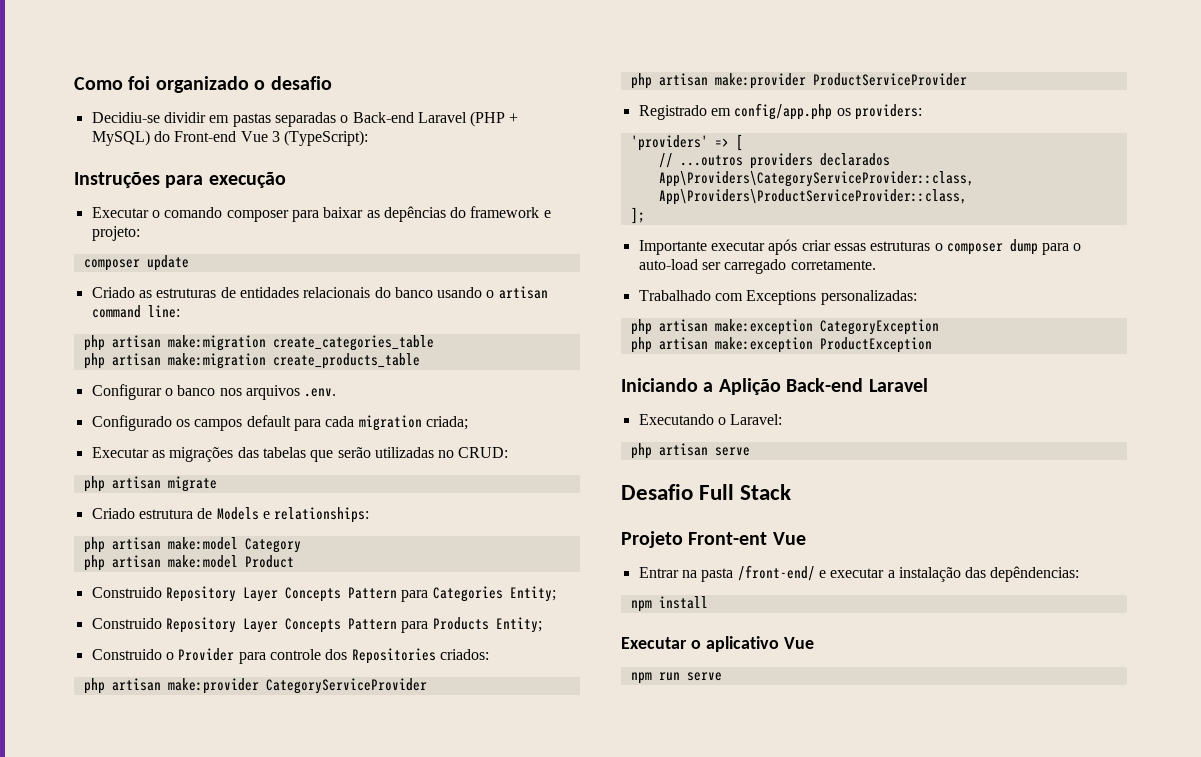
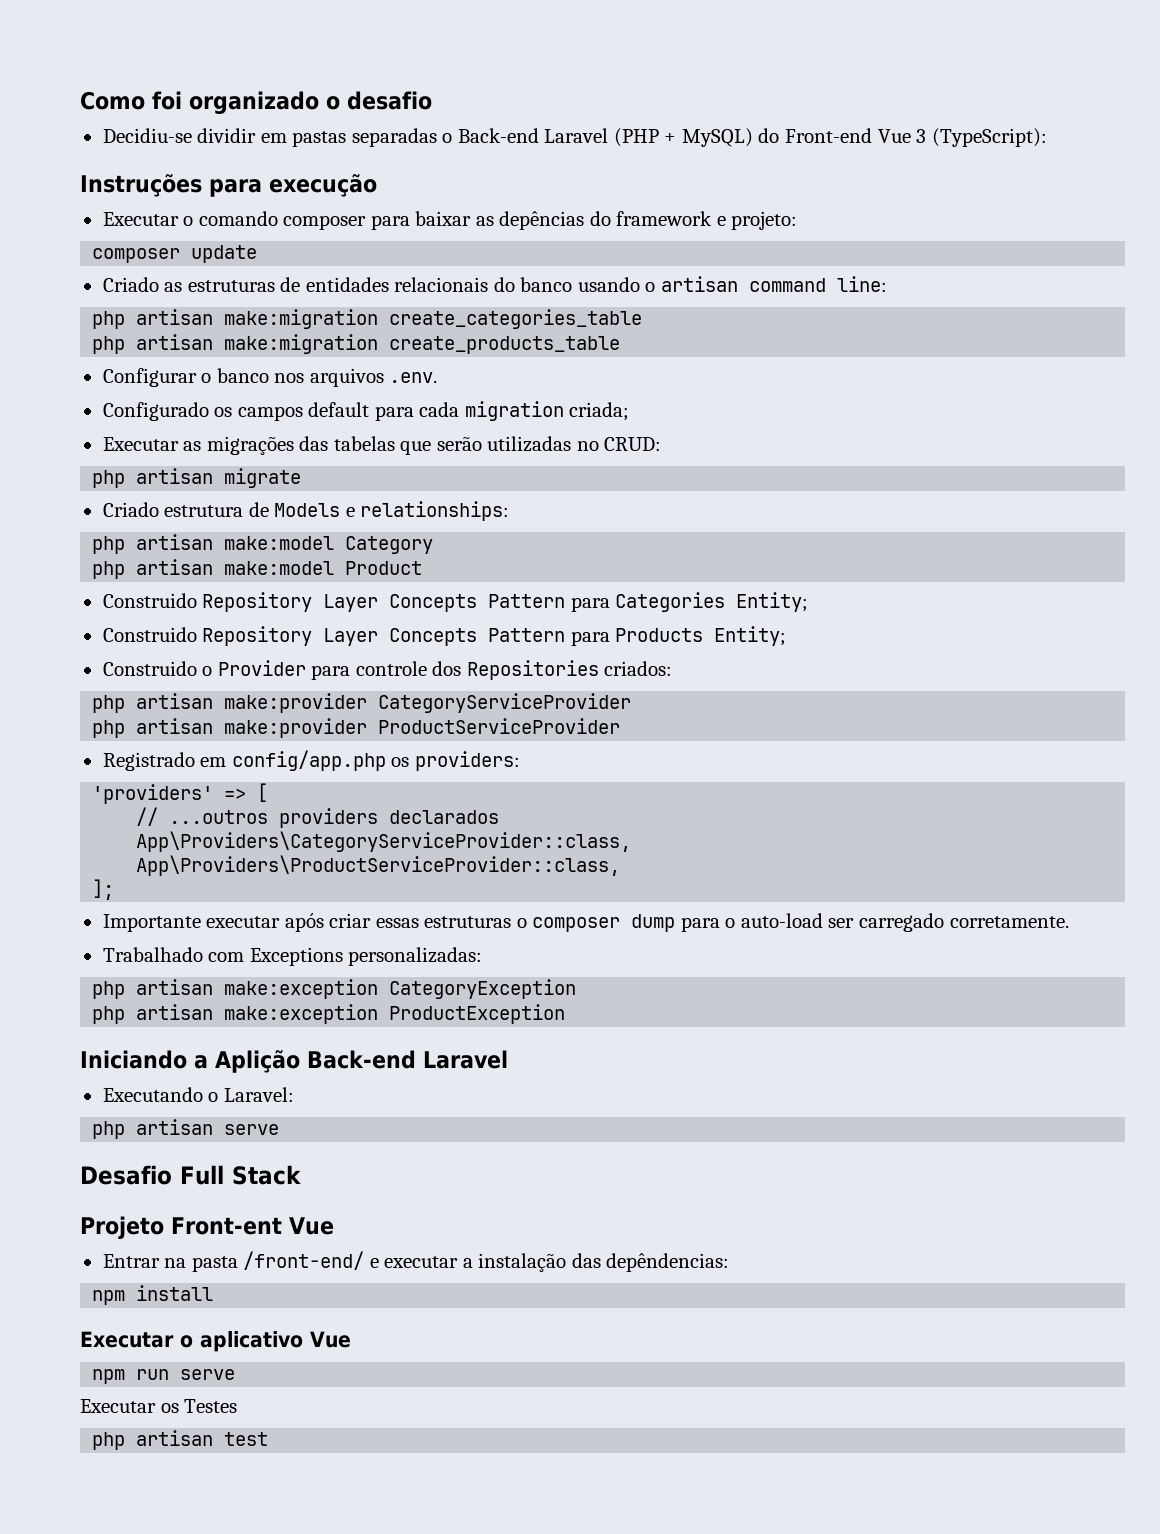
(722, 676) none -> [80,1399,238,1413] [92,1430,269,1450] // Executar os Testes // php artisan test

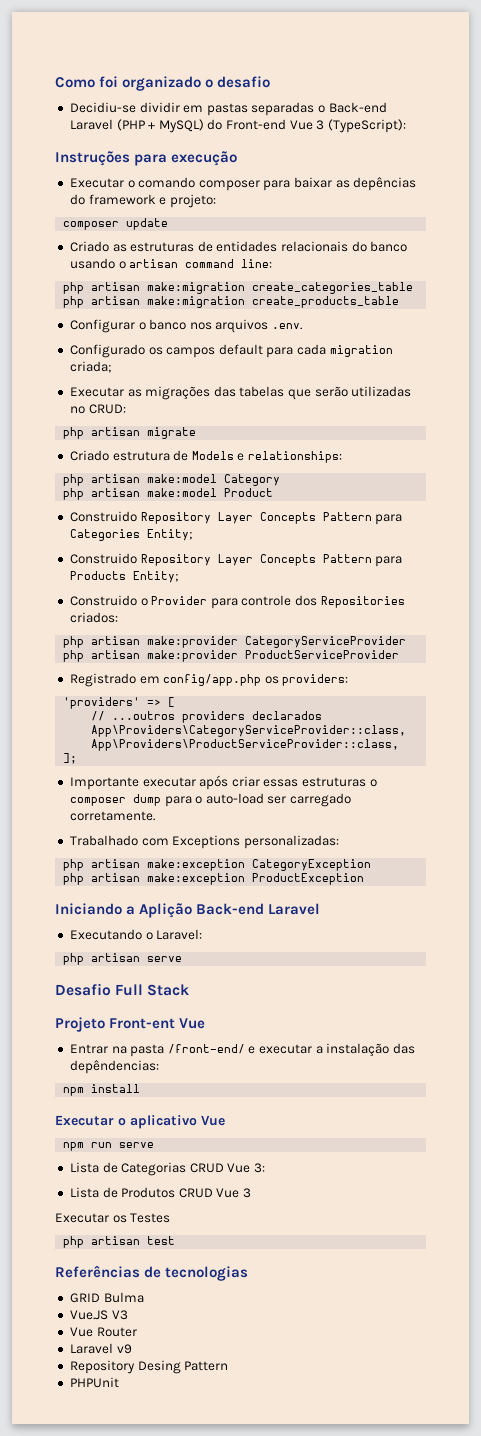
(236, 1374) none -> [69,1162,266,1176] [69,1187,252,1198] // Lista de Categorias CRUD Vue 3: // Lista de Produtos CRUD Vue 3
(269, 1439) none -> [55,1265,249,1281] [69,1292,144,1303] [69,1310,128,1320] [69,1327,137,1337] [69,1343,132,1354] [69,1360,229,1374] [69,1377,119,1388] // Referências de tecnologias // GRID Bulma // Vue.JS V3 // Vue Router // Laravel v9 // Repository Desing Pattern // PHPUnit

